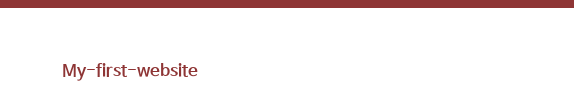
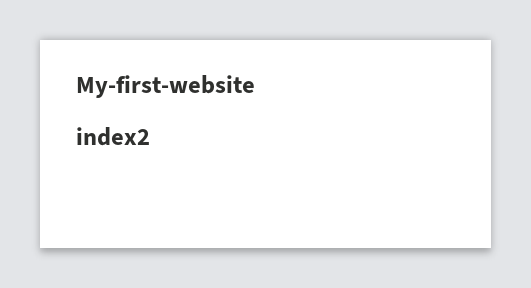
(198, 72) none -> [76,127,150,146] // index2

